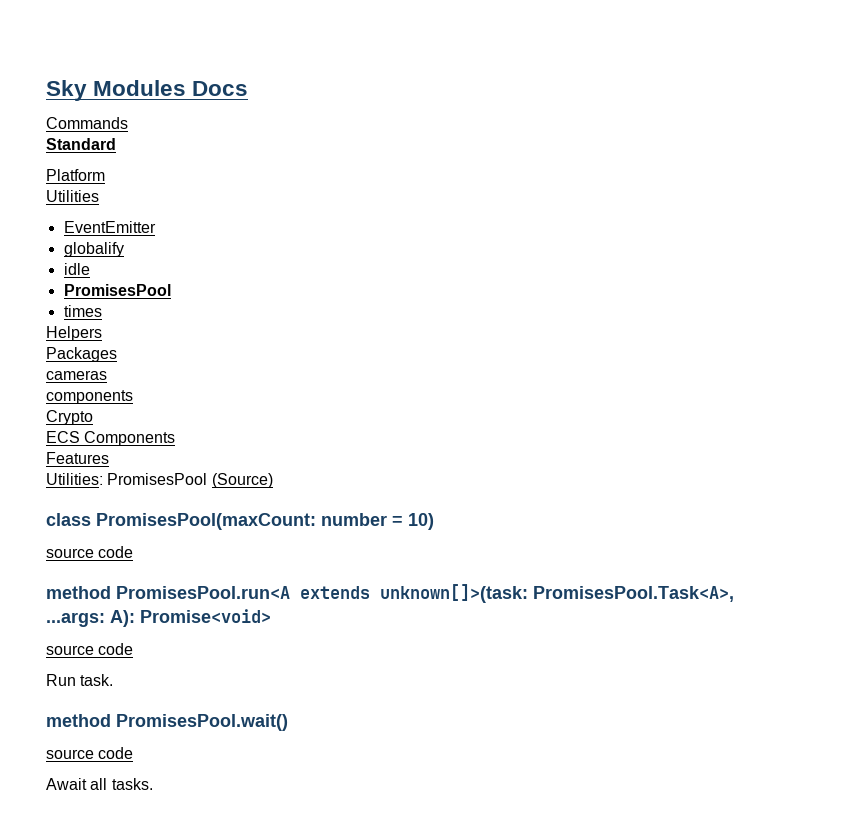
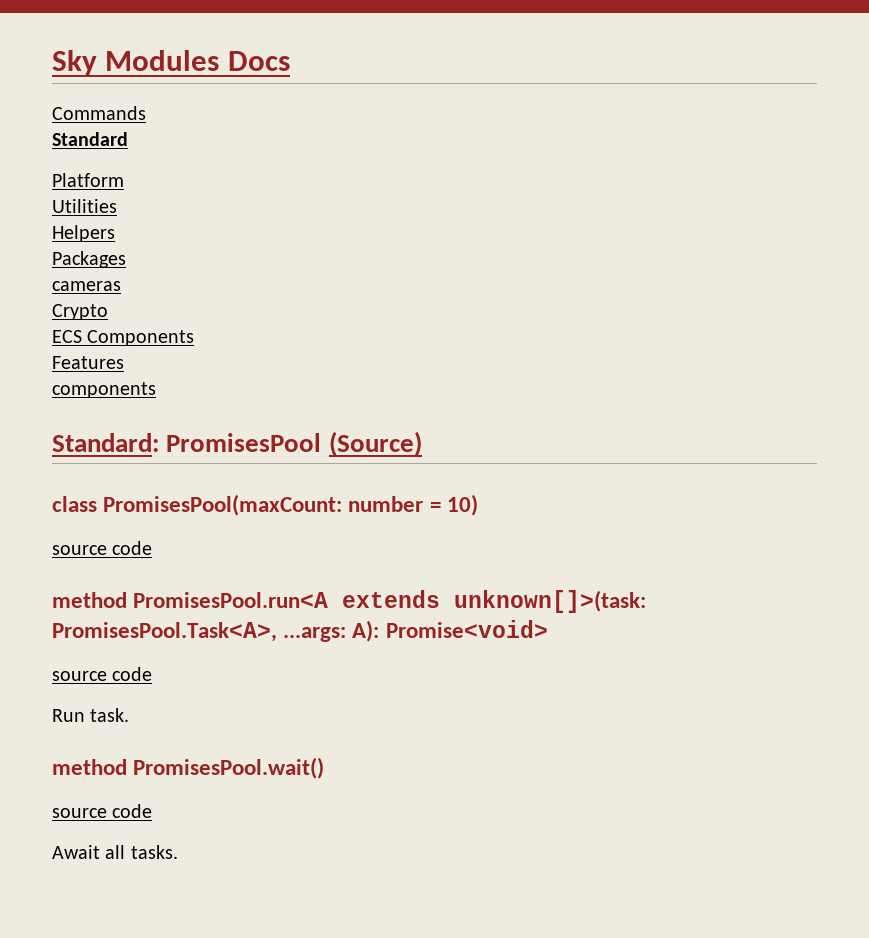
[63,221,156,233] [63,242,124,257] [63,263,90,275] [63,284,171,296] [63,305,102,317] // EventEmitter // globalify // idle // PromisesPool // times -> (117, 206) none
[46,390,133,404] // components -> (121, 286) none
[46,473,103,485] Utilities: -> [52,382,156,398] [52,433,159,452] components // Standard:

